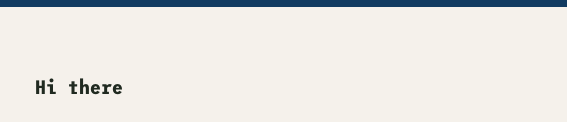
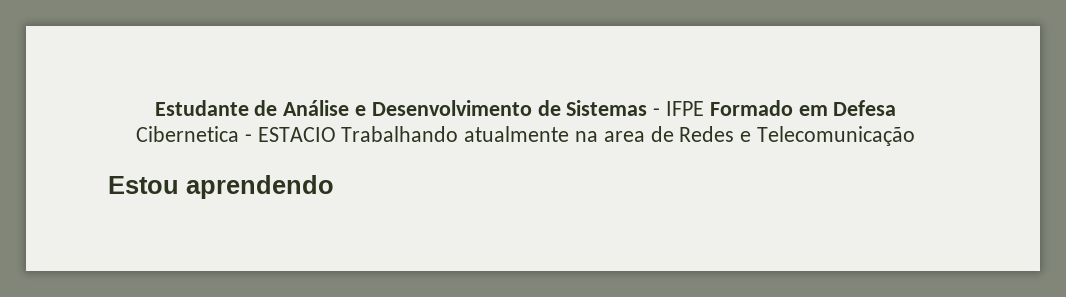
[35,78,123,95] Hi there -> [154,100,897,116] [135,126,916,146] [108,175,334,199] Estudante de Análise e Desenvolvimento de Sistemas - IFPE Formado em Defesa Cibernetica - ESTACIO Trabalhando atualmente na area de Redes e Telecomunicação // Estou aprendendo

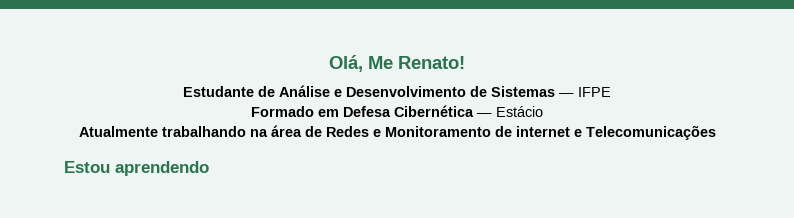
(154, 108) none -> [329,55,465,72] Olá, Me Renato! //
[653,108,661,116] - -> [559,93,574,97] —
(705, 108) none -> (611, 92) //
[135,126,916,146] Cibernetica - ESTACIO Trabalhando atualmente na area de Redes e Telecomunicação -> [394,105,543,117] [78,125,716,140] Cibernética — Estácio // Atualmente trabalhando na área de Redes e Monitoramento de internet e Telecomunicações

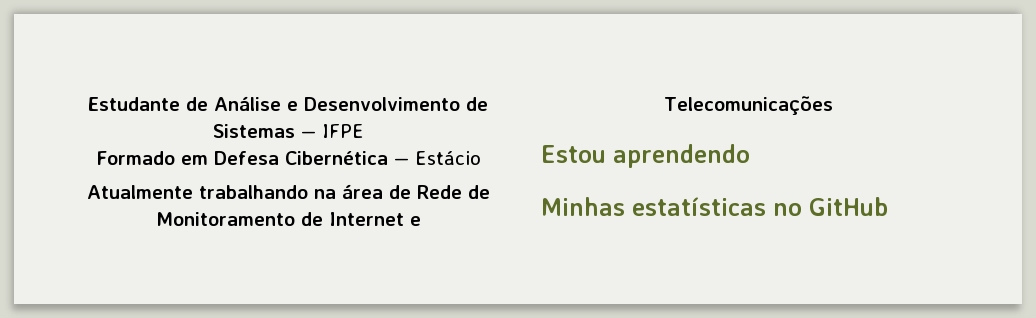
[329,55,465,72] Olá, Me Renato! // -> (88, 104) none
[325,126,381,137] Redes e -> [416,185,490,199] Rede de
[515,126,570,137] internet -> [328,212,404,226] Internet
(209, 168) none -> [541,197,888,216] // Minhas estatísticas no GitHub

